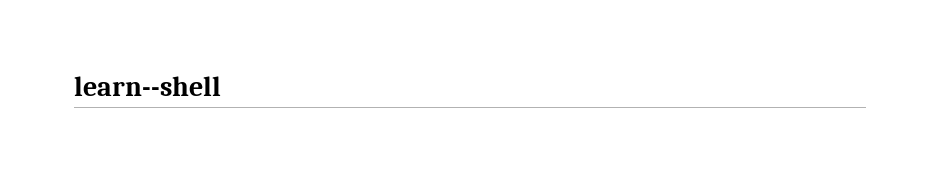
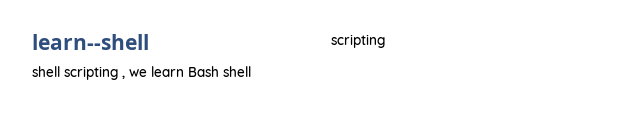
(221, 86) none -> [32,66,251,80] [331,34,385,48] // shell scripting , we learn Bash shell scripting

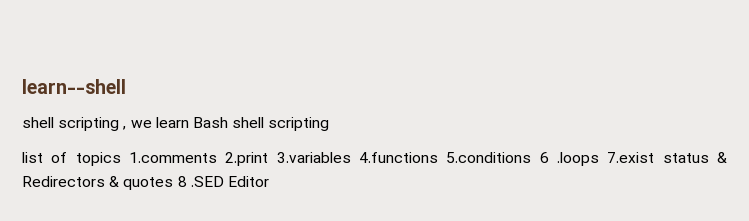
(385, 41) none -> [22,152,728,166] [22,176,269,190] // list of topics 1.comments 2.print 3.variables 4.functions 5.conditions 6 .loops 7.exist status & Redirectors & quotes 8 .SED Editor

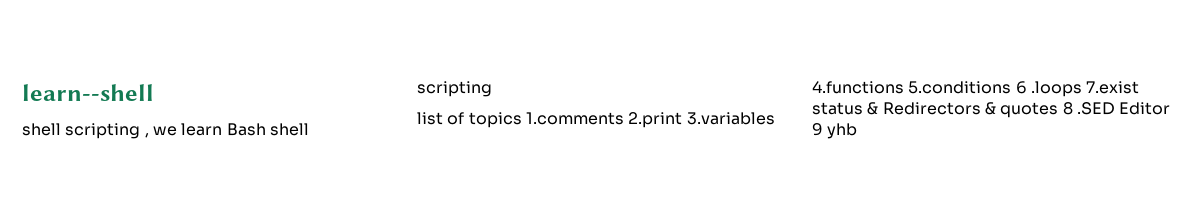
(269, 181) none -> [812,123,858,139] 9 yhb

